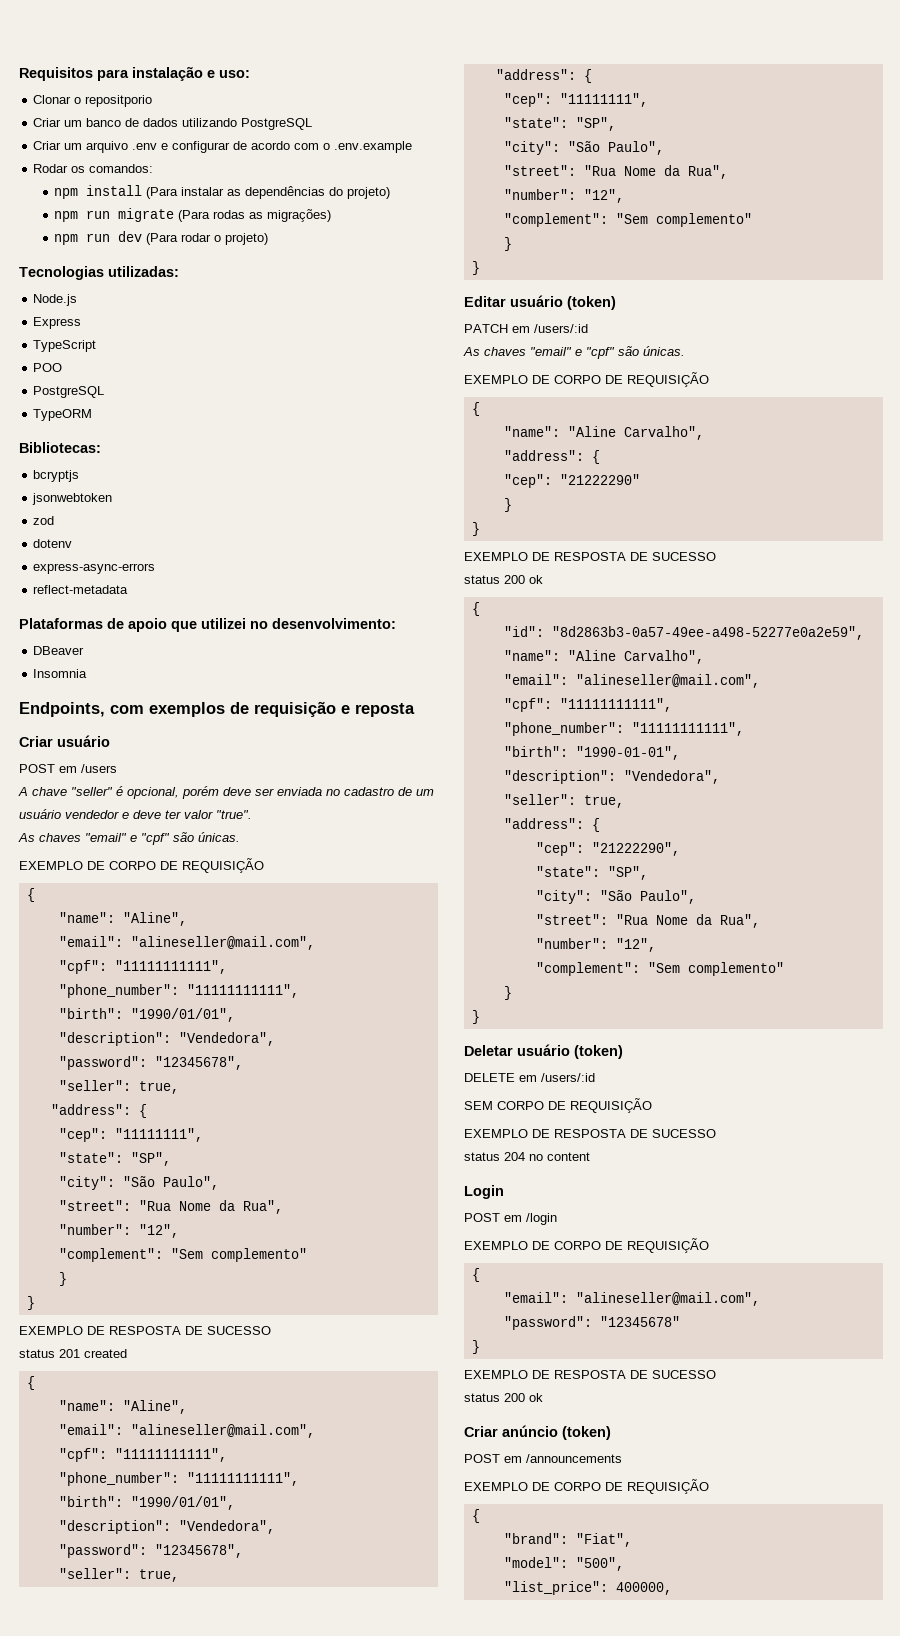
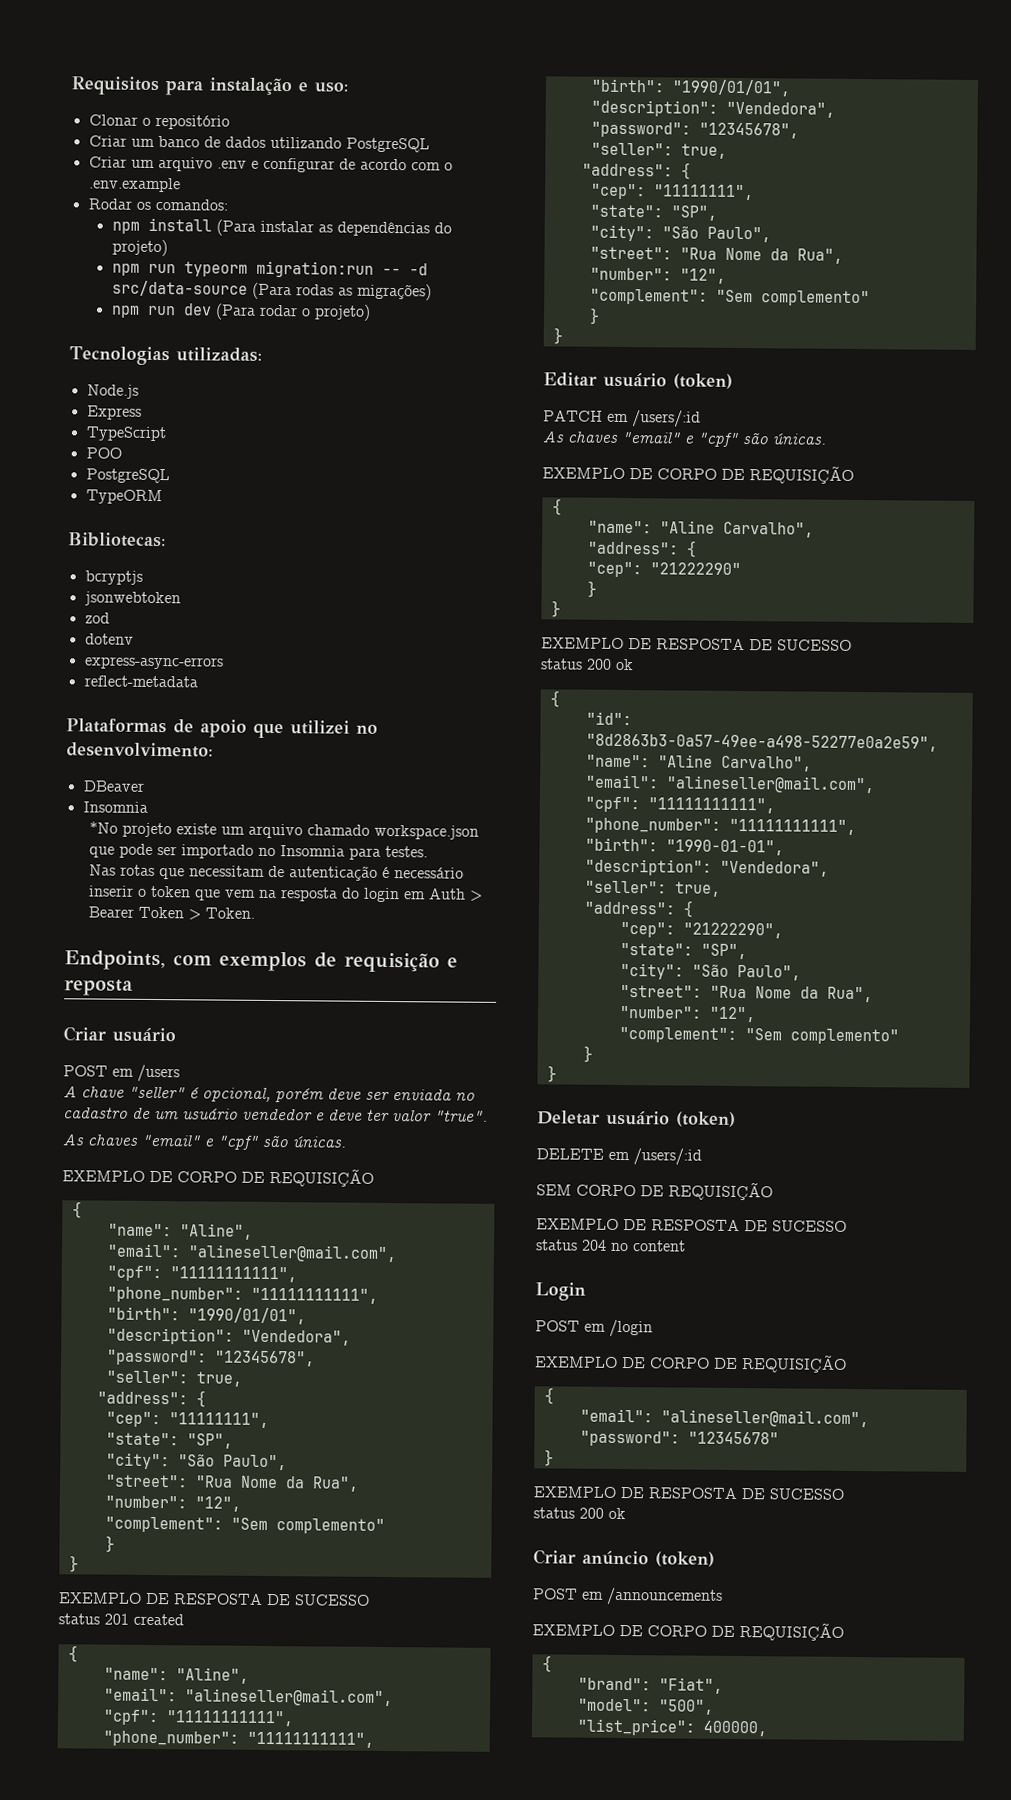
[85,95,153,107] repositporio -> [154,114,230,130] repositório
[118,208,175,222] migrate -> [183,260,428,278] [111,280,248,297] typeorm migration:run -- -d src/data-source
(88, 673) none -> [88,821,479,840] [88,843,428,860] [88,864,464,881] [88,885,483,903] [87,906,255,921] // *No projeto existe um arquivo chamado workspace.json que pode ser importado no Insomnia para testes. // Nas rotas que necessitam de autenticação é necessário inserir o token que vem na resposta do login em Auth > Bearer Token > Token.

